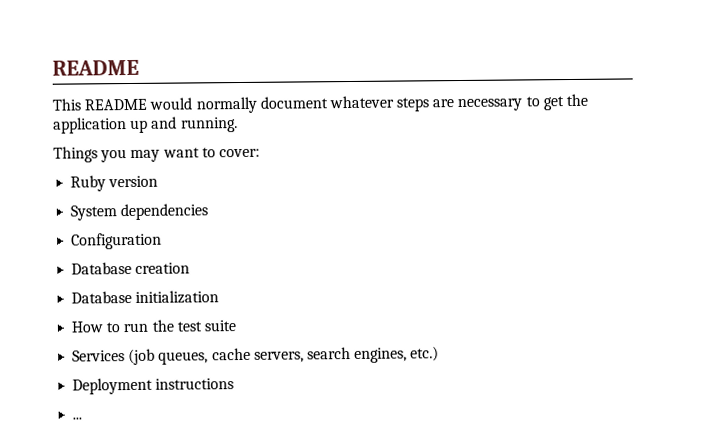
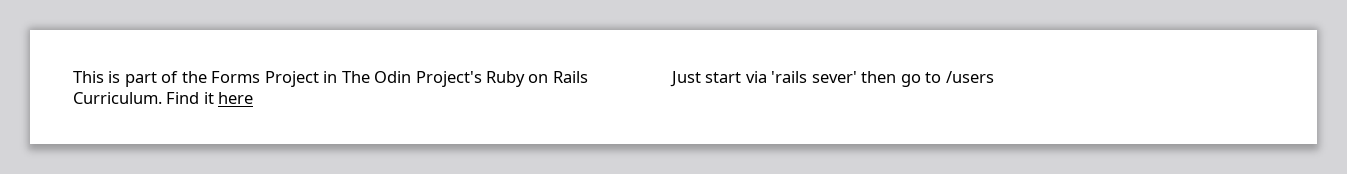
[52,59,139,76] [52,93,589,114] [53,116,238,134] [53,146,260,163] [70,175,159,192] [70,203,209,221] [71,232,163,250] [71,261,191,275] [71,290,220,304] [71,319,236,333] [72,346,440,366] [72,377,235,395] [72,417,83,420] README // This README would normally document whatever steps are necessary to get the application up and running. // Things you may want to cover: // Ruby version // System dependencies // Configuration // Database creation // Database initialization // How to run the test suite // Services (job queues, cache servers, search engines, etc.) // Deployment instructions // ... -> [73,71,588,87] [73,92,254,104] [670,71,994,87] This is part of the Forms Project in The Odin Project's Ruby on Rails Curriculum. Find it here // Just start via 'rails sever' then go to /users

